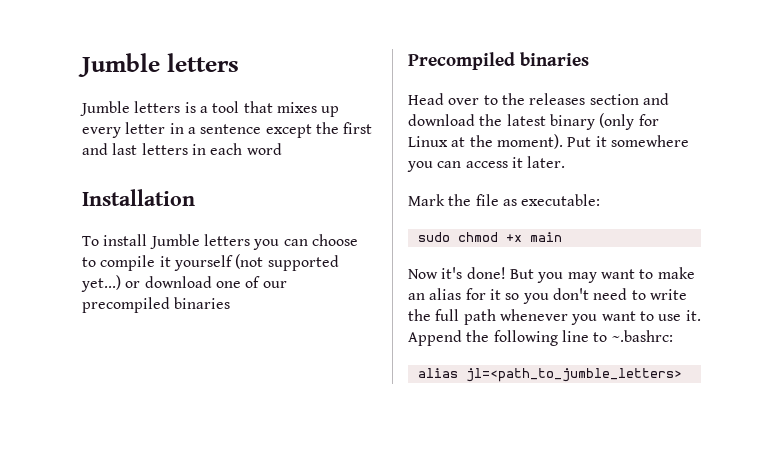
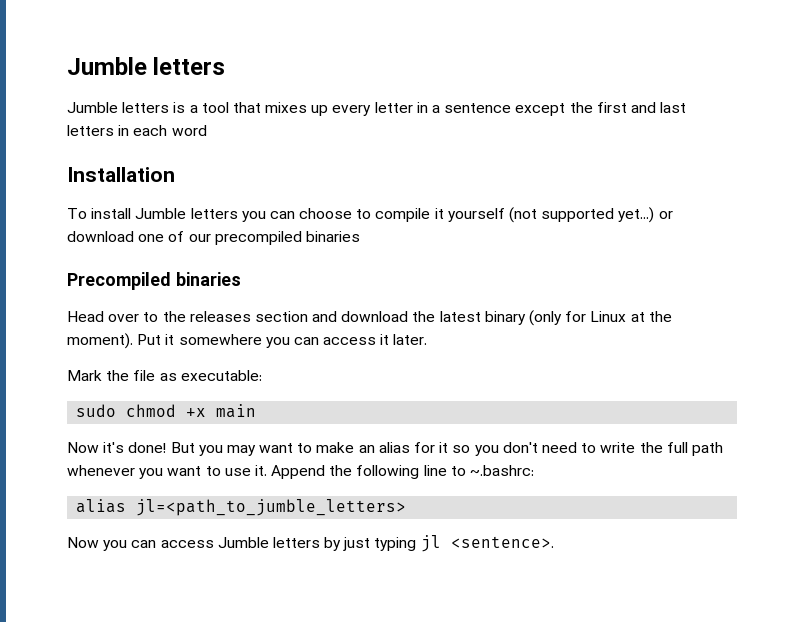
(682, 375) none -> [67,535,554,552] // Now you can access Jumble letters by just typing jl <sentence>.

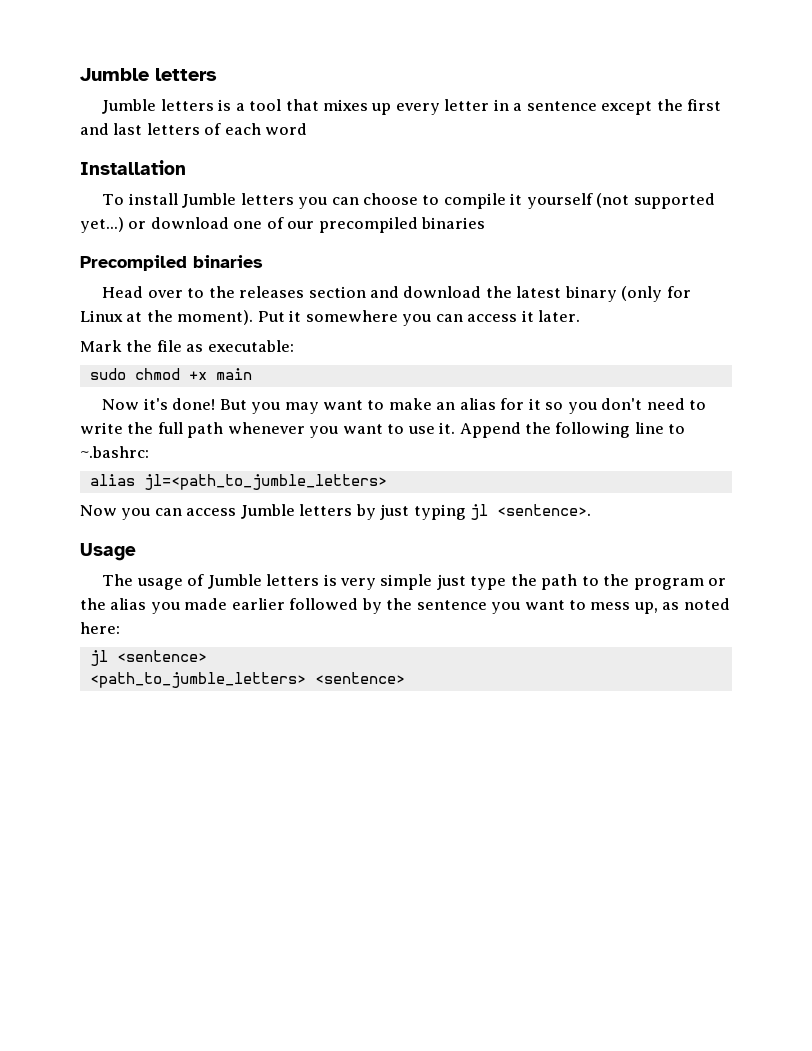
[118,125,130,136] in -> [204,123,222,135] of
(554, 542) none -> [80,543,136,561] [102,574,727,590] [80,598,730,614] [80,622,120,634] [89,650,207,666] [89,672,405,688] // Usage // The usage of Jumble letters is very simple just type the path to the program or the alias you made earlier followed by the sentence you want to mess up, as noted here: // jl <sentence> // <path_to_jumble_letters> <sentence>

